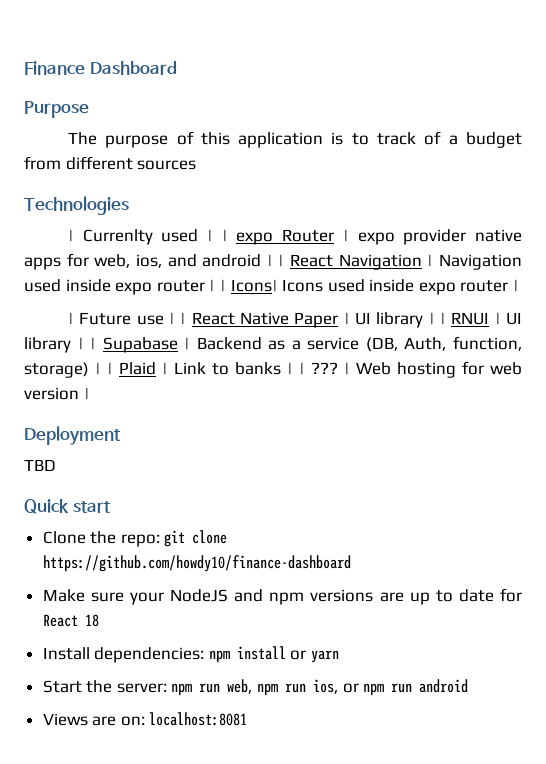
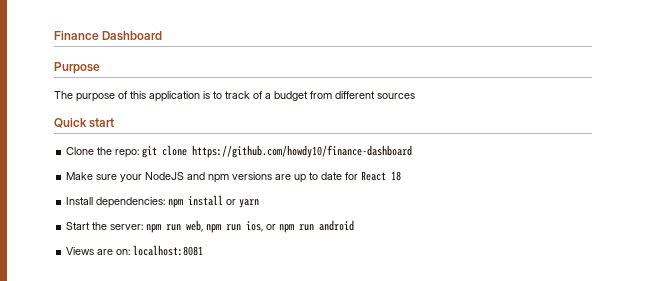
[24,196,129,215] [67,229,522,245] [24,253,522,270] [24,279,520,295] [67,312,522,328] [24,336,522,353] [24,361,522,378] [24,387,90,400] [24,426,121,445] [24,459,56,471] // Technologies // | Currenlty used | | expo Router | expo provider native apps for web, ios, and android | | React Navigation | Navigation used inside expo router | | Icons| Icons used inside expo router | // | Future use | | React Native Paper | UI library | | RNUI | UI library | | Supabase | Backend as a service (DB, Auth, function, storage) | | Plaid | Link to banks | | ??? | Web hosting for web version | // Deployment // TBD -> (415, 96) none

